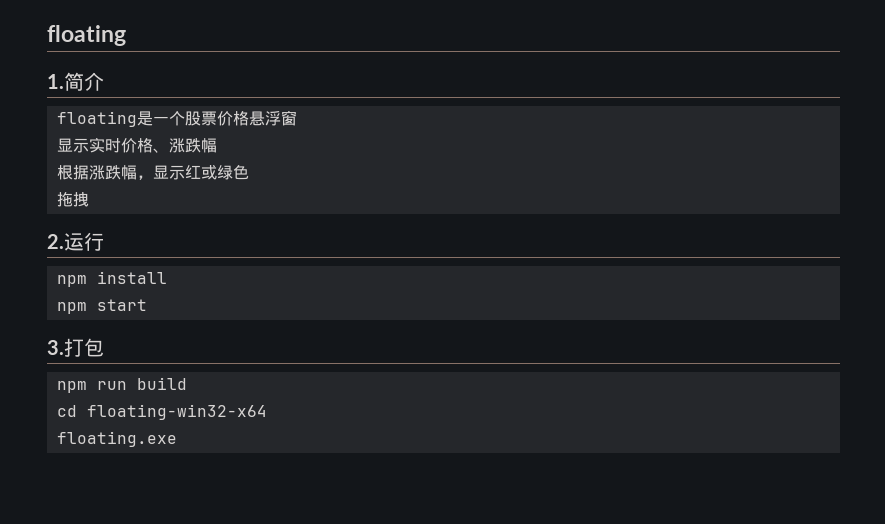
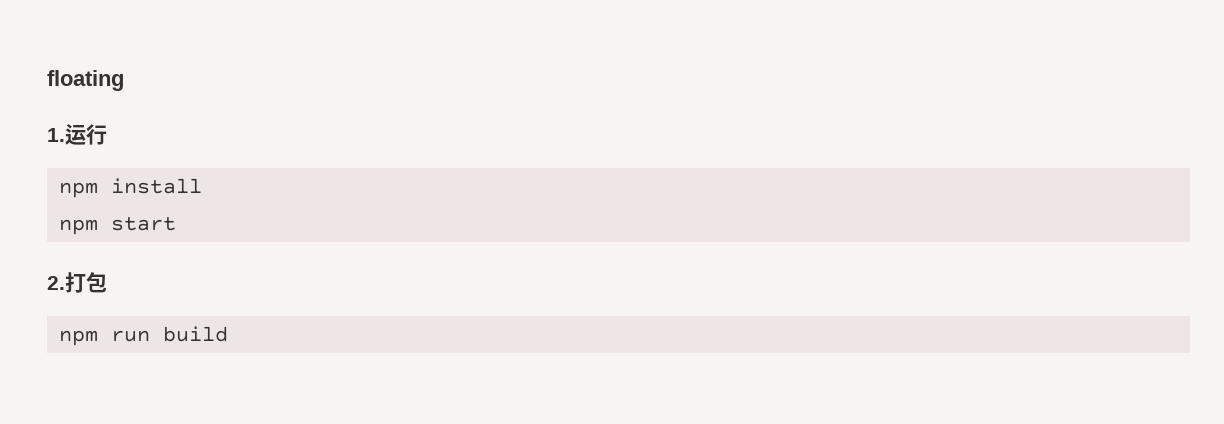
[64,72,104,91] [56,110,297,127] [56,137,217,153] [56,165,249,180] [56,192,89,207] [47,234,64,249] 简介 // floating是一个股票价格悬浮窗 // 显示实时价格、涨跌幅 // 根据涨跌幅，显示红或绿色 // 拖拽 // 2. -> (65, 135) none
[47,340,64,355] 3. -> [47,276,65,290] 2.
[56,404,267,420] [56,431,177,447] // cd floating-win32-x64 // floating.exe -> (228, 334) none

